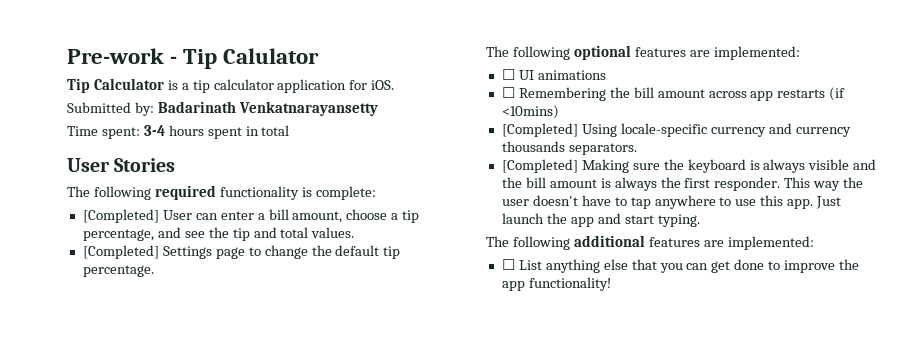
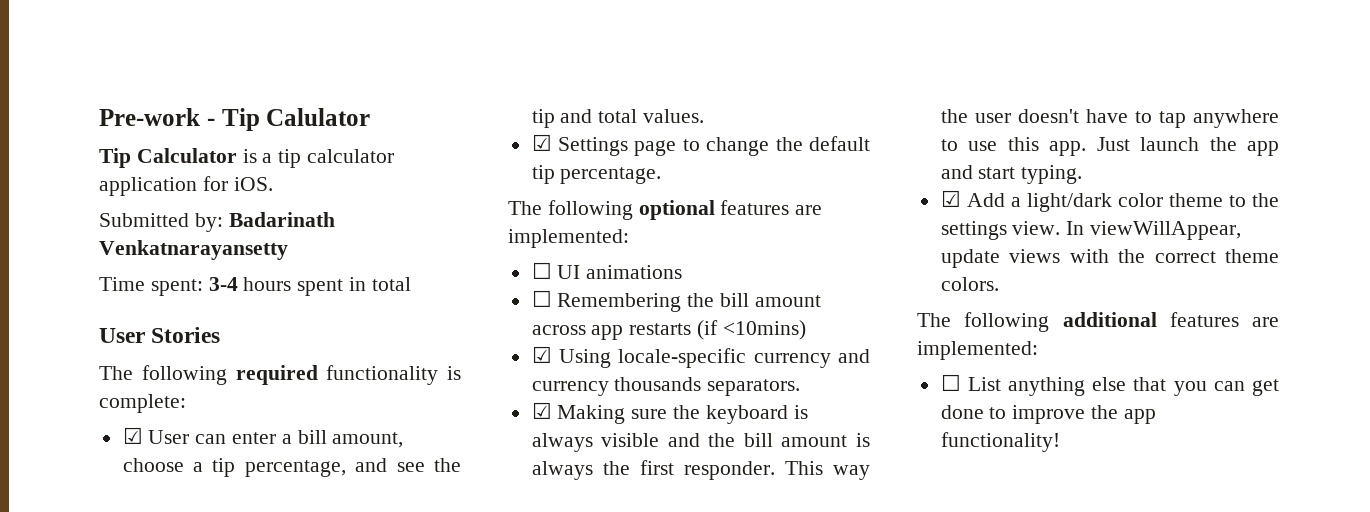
[82,209,159,223] [Completed] -> [122,427,143,444] ☑
[82,245,159,259] [Completed] -> [531,134,552,151] ☑
[501,123,578,137] [Completed] -> [531,346,552,363] ☑
[501,159,578,173] [Completed] -> [531,402,552,419] ☑
(700, 220) none -> [940,190,1279,212] [940,221,1242,240] [940,249,1279,268] [940,277,999,291] // ☑ Add a light/dark color theme to the settings view. In viewWillAppear, update views with the correct theme colors.

